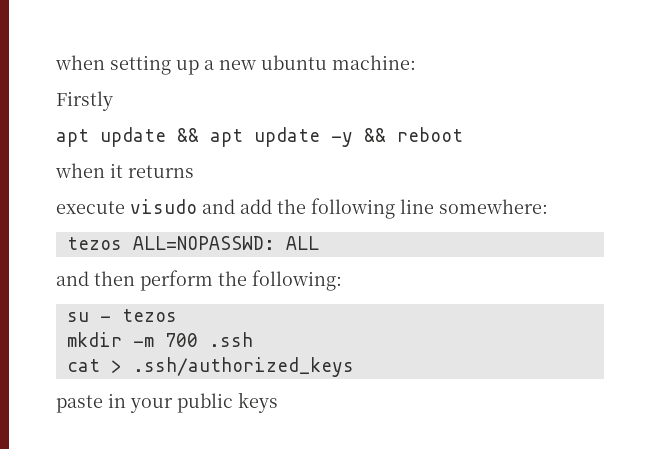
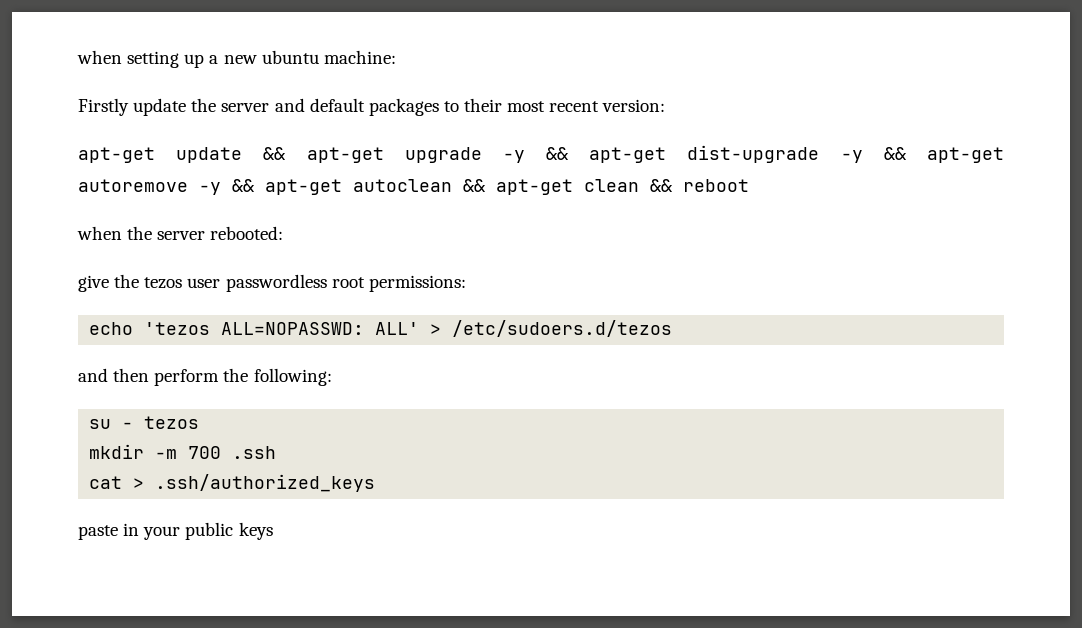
[56,127,463,147] [55,163,194,178] [56,198,548,219] [66,236,319,250] // apt update && apt update -y && reboot // when it returns // execute visudo and add the following line somewhere: // tezos ALL=NOPASSWD: ALL -> [133,98,666,116] [78,145,1004,163] [78,179,749,195] [77,226,284,240] [78,274,466,292] [89,320,673,337] update the server and default packages to their most recent version: // apt-get update && apt-get upgrade -y && apt-get dist-upgrade -y && apt-get autoremove -y && apt-get autoclean && apt-get clean && reboot // when the server rebooted: // give the tezos user passwordless root permissions: // echo 'tezos ALL=NOPASSWD: ALL' > /etc/sudoers.d/tezos

